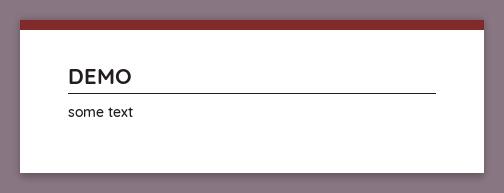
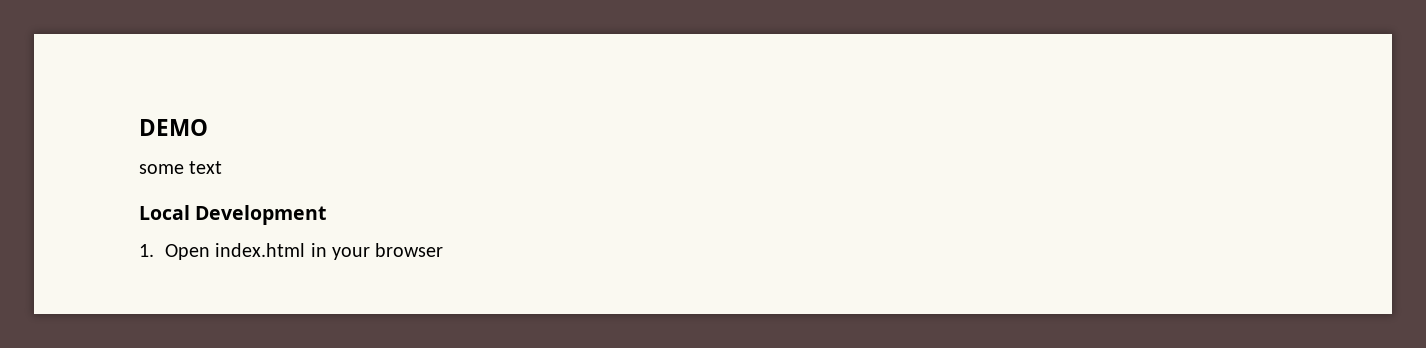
(133, 112) none -> [139,205,327,225] [139,243,444,260] // Local Development // 1. Open index.html in your browser

